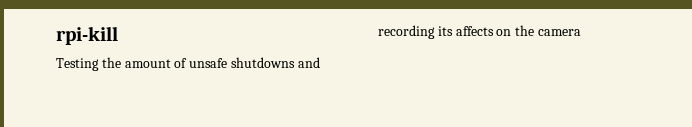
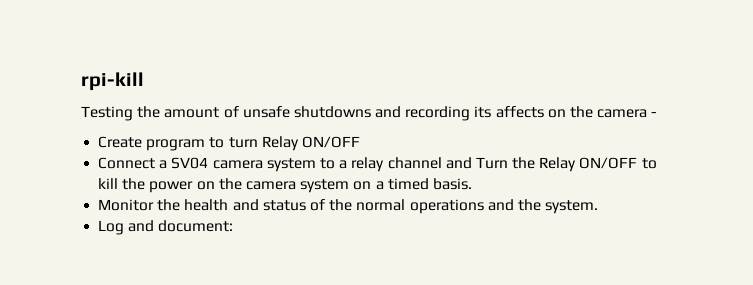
(581, 32) none -> [651,112,658,117] [98,136,360,151] [98,157,657,172] [98,178,472,193] [98,199,599,214] [98,220,234,235] - // Create program to turn Relay ON/OFF // Connect a SV04 camera system to a relay channel and Turn the Relay ON/OFF to kill the power on the camera system on a timed basis. // Monitor the health and status of the normal operations and the system. // Log and document:

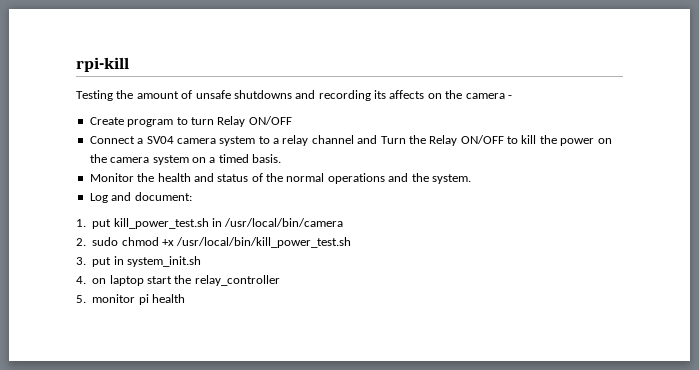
(234, 226) none -> [76,218,344,229] [76,237,352,248] [76,256,201,267] [76,275,280,286] [76,294,185,305] // 1. put kill_power_test.sh in /usr/local/bin/camera // 2. sudo chmod +x /usr/local/bin/kill_power_test.sh // 3. put in system_init.sh // 4. on laptop start the relay_controller // 5. monitor pi health

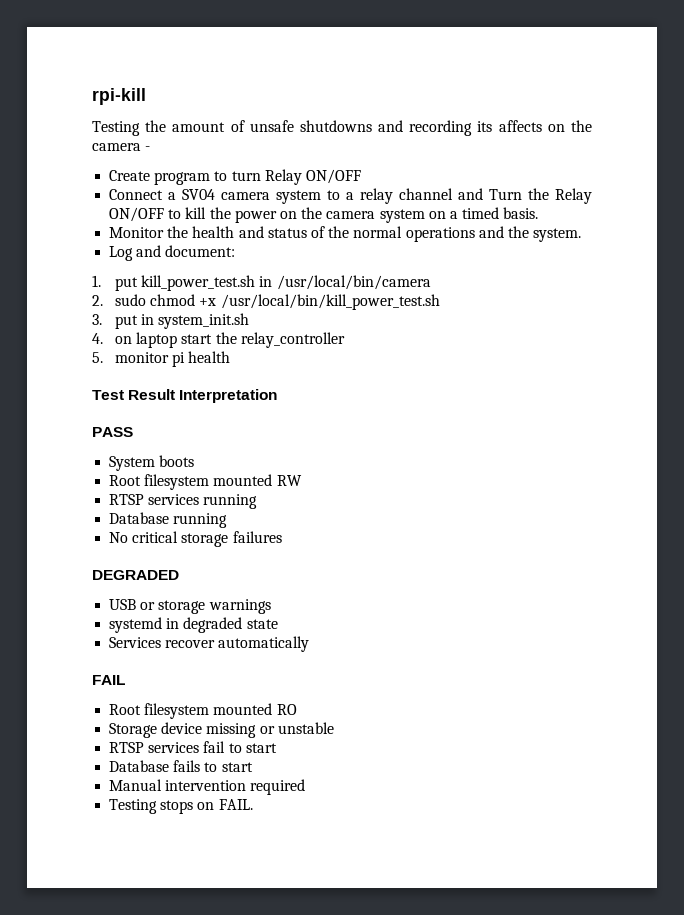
(185, 298) none -> [92,389,278,403] [92,427,133,437] [109,455,195,471] [109,474,302,490] [109,494,258,509] [109,512,228,528] [109,531,282,547] [92,570,179,580] [109,599,271,614] [109,617,278,633] [109,636,310,652] [92,675,125,685] [109,703,297,719] [109,722,334,738] [109,741,277,753] [109,760,253,772] [109,779,306,795] [109,799,253,814] // Test Result Interpretation // PASS // System boots // Root filesystem mounted RW // RTSP services running // Database running // No critical storage failures // DEGRADED // USB or storage warnings // systemd in degraded state // Services recover automatically // FAIL // Root filesystem mounted RO // Storage device missing or unstable // RTSP services fail to start // Database fails to start // Manual intervention required // Testing stops on FAIL.

